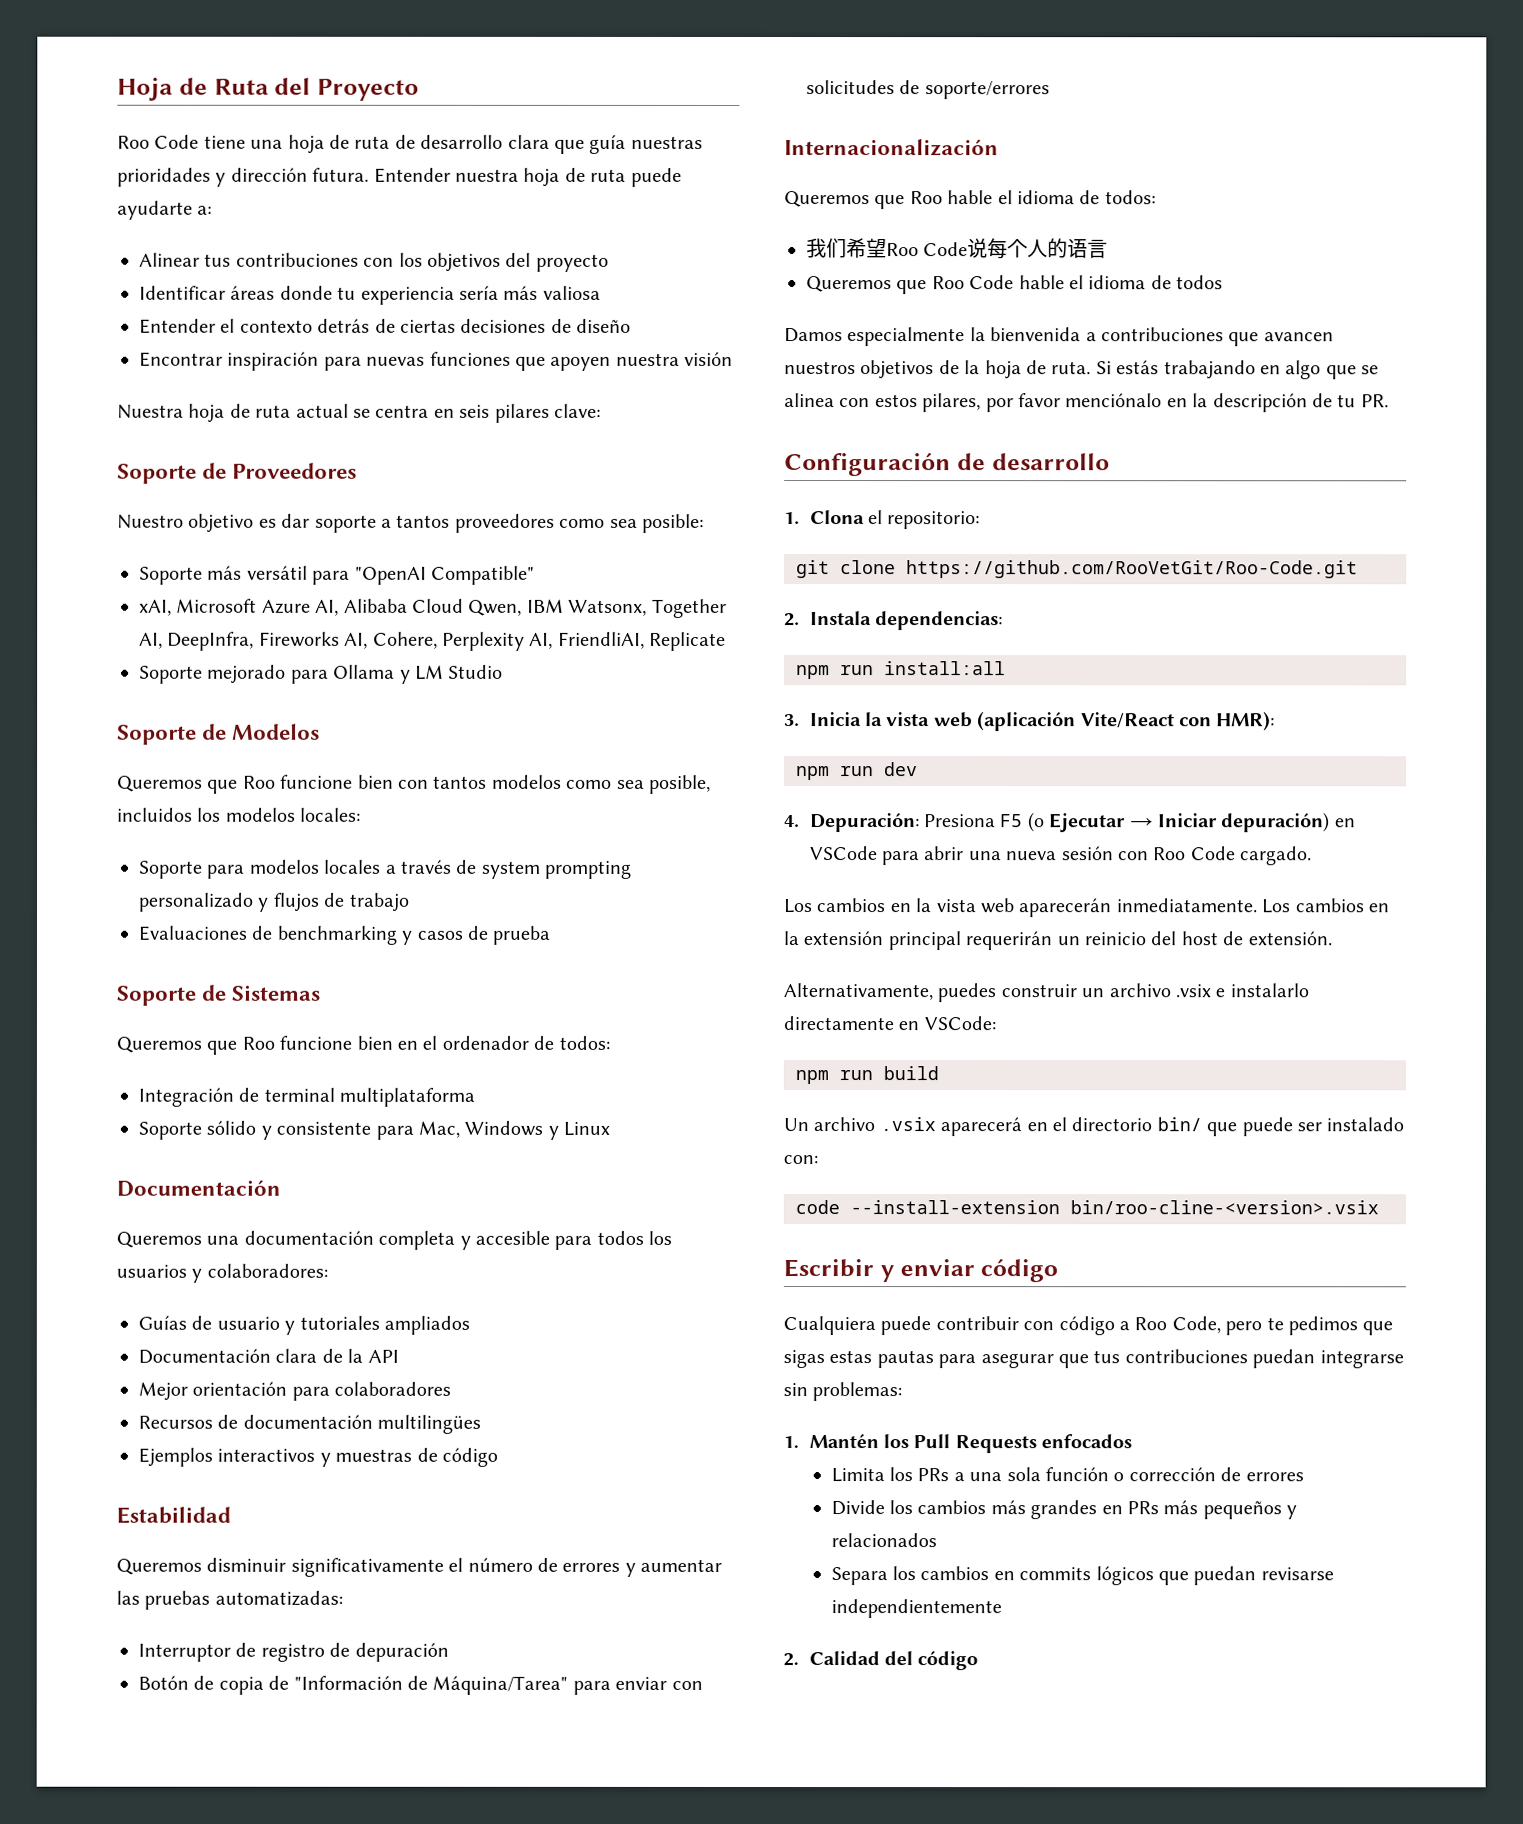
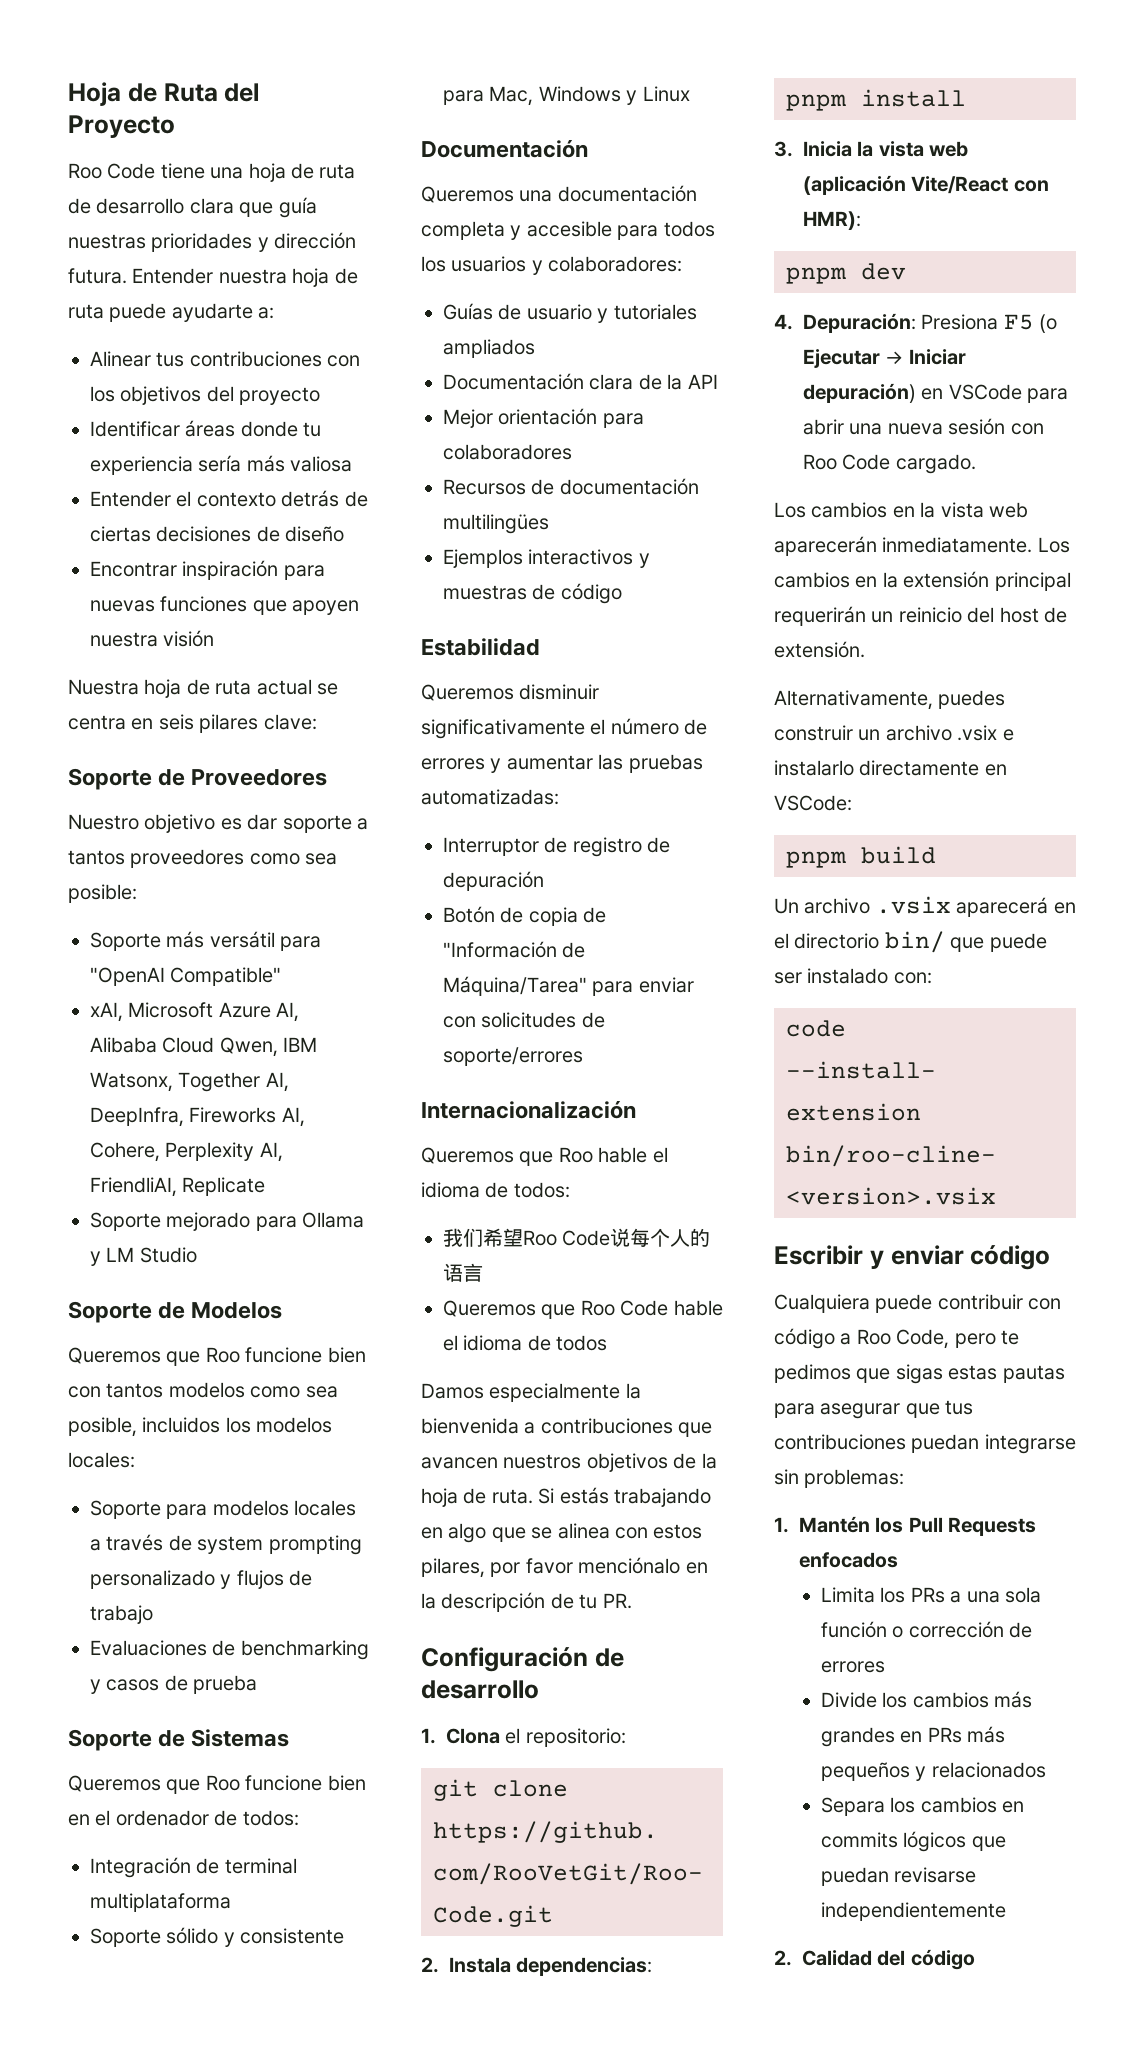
[796,661,1006,680] npm run install:all -> [786,89,966,111] pnpm install
[796,766,874,781] npm run -> [786,267,846,284] pnpm
[795,1070,873,1085] npm run -> [786,851,846,868] pnpm

